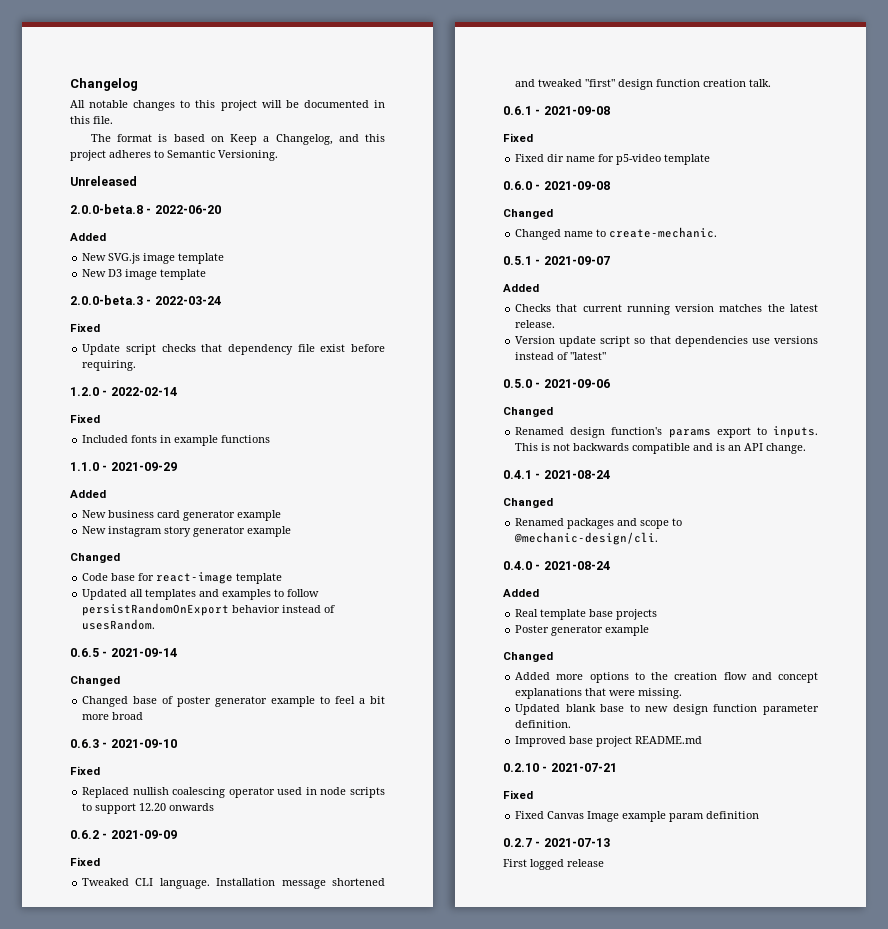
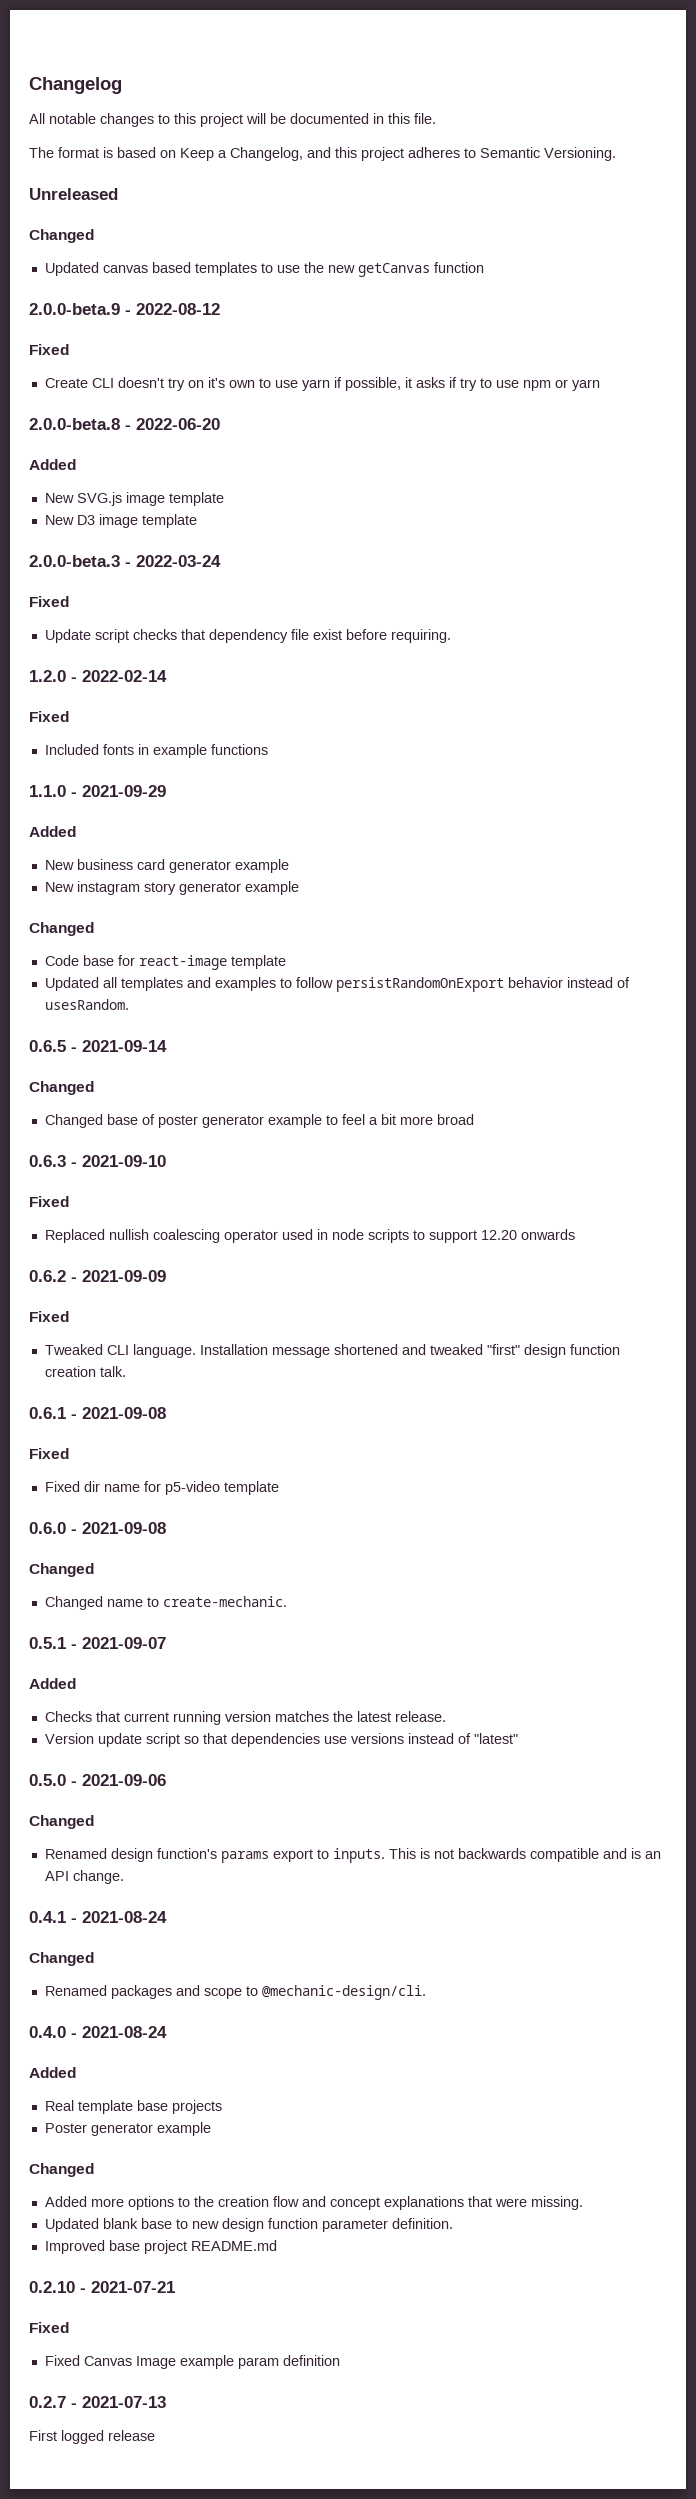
(137, 181) none -> [29,229,94,243] [44,262,484,277] [29,303,220,315] [29,344,69,355] [44,377,600,391] // Changed // Updated canvas based templates to use the new getCanvas function // 2.0.0-beta.9 - 2022-08-12 // Fixed // Create CLI doesn't try on it's own to use yarn if possible, it asks if try to use npm or yarn

